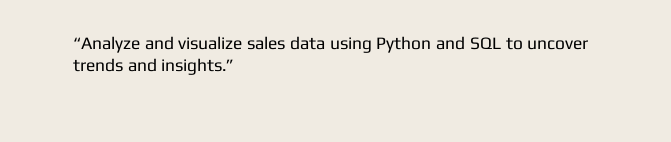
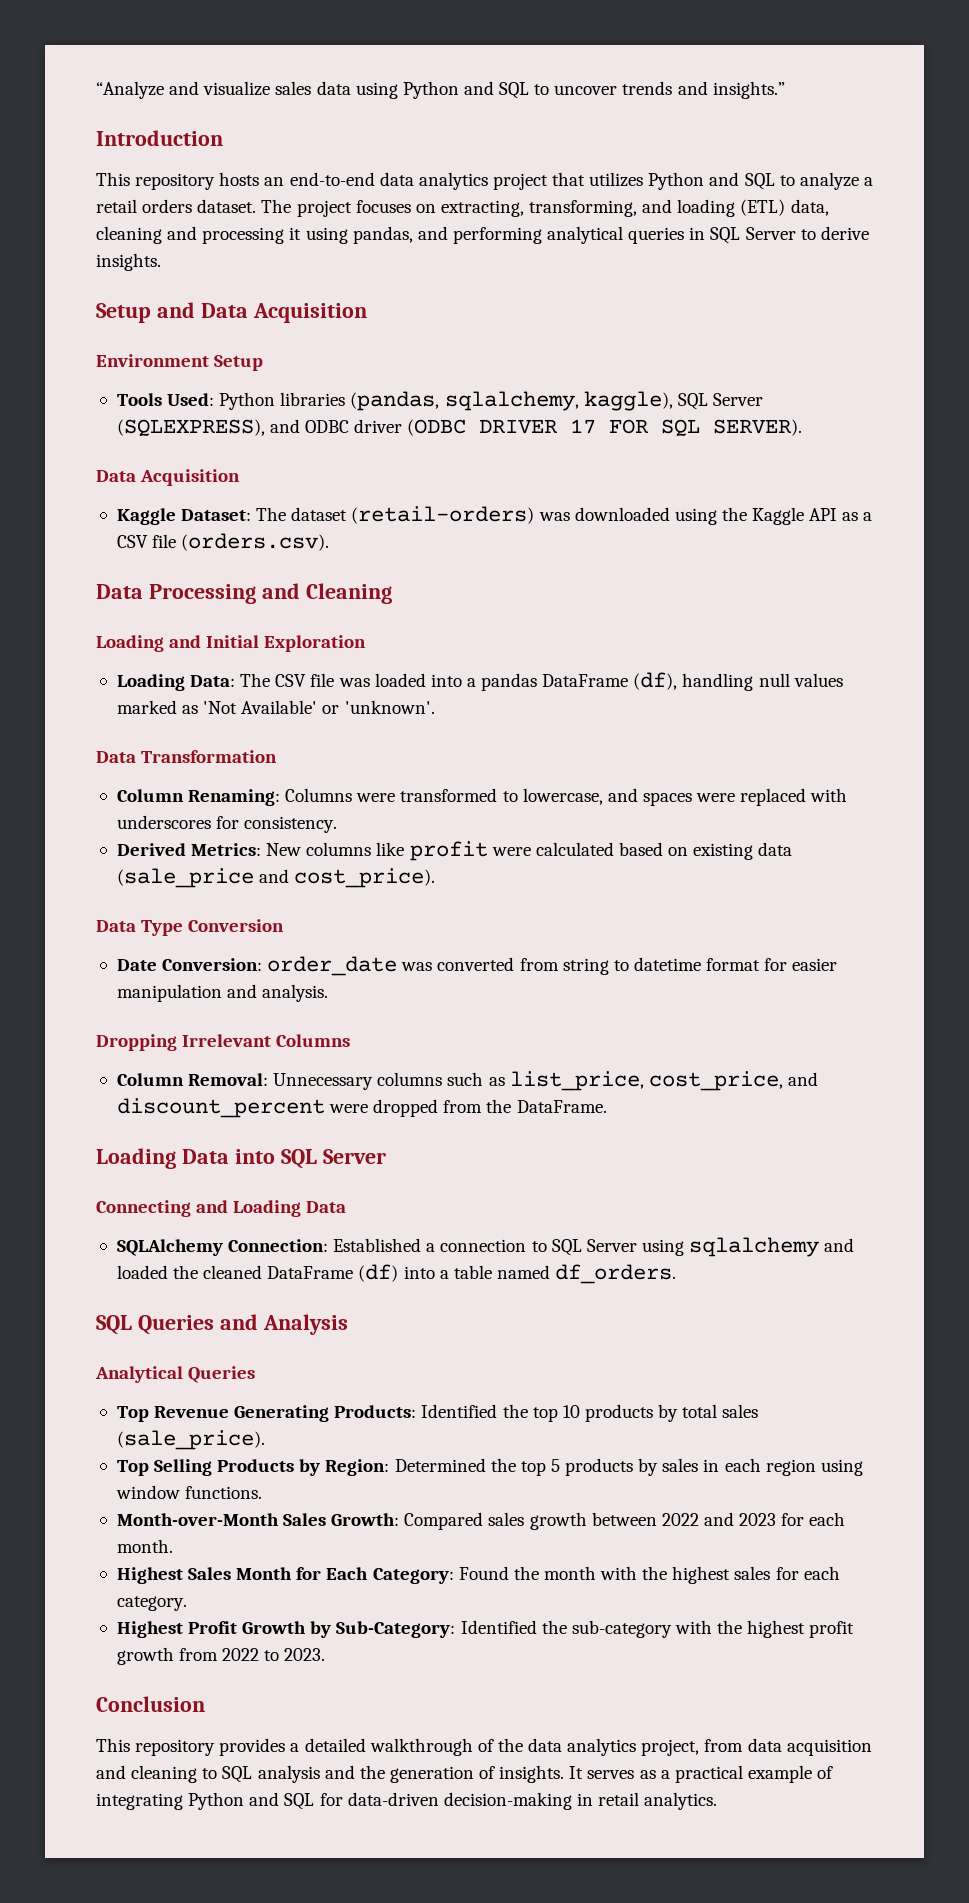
(235, 66) none -> [96,130,223,146] [96,172,873,190] [96,199,829,217] [96,226,869,244] [96,253,161,271] [96,302,367,323] [96,354,264,371] [116,391,763,411] [116,419,803,437] [96,469,241,486] [116,506,873,525] [116,533,330,551] [96,583,392,604] [96,635,367,652] [116,672,843,691] [116,700,435,714] [96,750,278,763] [116,788,848,806] [116,815,338,833] [116,841,793,861] [116,868,436,888] [96,919,285,936] [116,956,838,976] [116,984,329,1002] [96,1034,351,1051] [116,1071,818,1091] [116,1098,607,1118] [96,1148,386,1169] [96,1200,347,1217] [116,1237,855,1257] [116,1264,677,1284] [96,1314,348,1335] [95,1366,256,1383] [116,1404,759,1422] [116,1430,265,1450] [116,1458,863,1476] [115,1485,263,1499] [116,1512,846,1530] [116,1539,173,1553] [116,1566,840,1584] [116,1596,187,1611] [116,1620,855,1638] [116,1647,326,1665] [96,1696,205,1712] [96,1738,872,1756] [96,1765,834,1783] [96,1792,718,1810] // Introduction // This repository hosts an end-to-end data analytics project that utilizes Python and SQL to analyze a retail orders dataset. The project focuses on extracting, transforming, and loading (ETL) data, cleaning and processing it using pandas, and performing analytical queries in SQL Server to derive insights. // Setup and Data Acquisition // Environment Setup // Tools Used: Python libraries (pandas, sqlalchemy, kaggle), SQL Server (SQLEXPRESS), and ODBC driver (ODBC DRIVER 17 FOR SQL SERVER). // Data Acquisition // Kaggle Dataset: The dataset (retail-orders) was downloaded using the Kaggle API as a CSV file (orders.csv). // Data Processing and Cleaning // Loading and Initial Exploration // Loading Data: The CSV file was loaded into a pandas DataFrame (df), handling null values marked as 'Not Available' or 'unknown'. // Data Transformation // Column Renaming: Columns were transformed to lowercase, and spaces were replaced with underscores for consistency. // Derived Metrics: New columns like profit were calculated based on existing data (sale_price and cost_price). // Data Type Conversion // Date Conversion: order_date was converted from string to datetime format for easier manipulation and analysis. // Dropping Irrelevant Columns // Column Removal: Unnecessary columns such as list_price, cost_price, and discount_percent were dropped from the DataFrame. // Loading Data into SQL Server // Connecting and Loading Data // SQLAlchemy Connection: Established a connection to SQL Server using sqlalchemy and loaded the cleaned DataFrame (df) into a table named df_orders. // SQL Queries and Analysis // Analytical Queries // Top Revenue Generating Products: Identified the top 10 products by total sales (sale_price). // Top Selling Products by Region: Determined the top 5 products by sales in each region using window functions. // Month-over-Month Sales Growth: Compared sales growth between 2022 and 2023 for each month. // Highest Sales Month for Each Category: Found the month with the highest sales for each category. // Highest Profit Growth by Sub-Category: Identified the sub-category with the highest profit growth from 2022 to 2023. // Conclusion // This repository provides a detailed walkthrough of the data analytics project, from data acquisition and cleaning to SQL analysis and the generation of insights. It serves as a practical example of integrating Python and SQL for data-driven decision-making in retail analytics.

